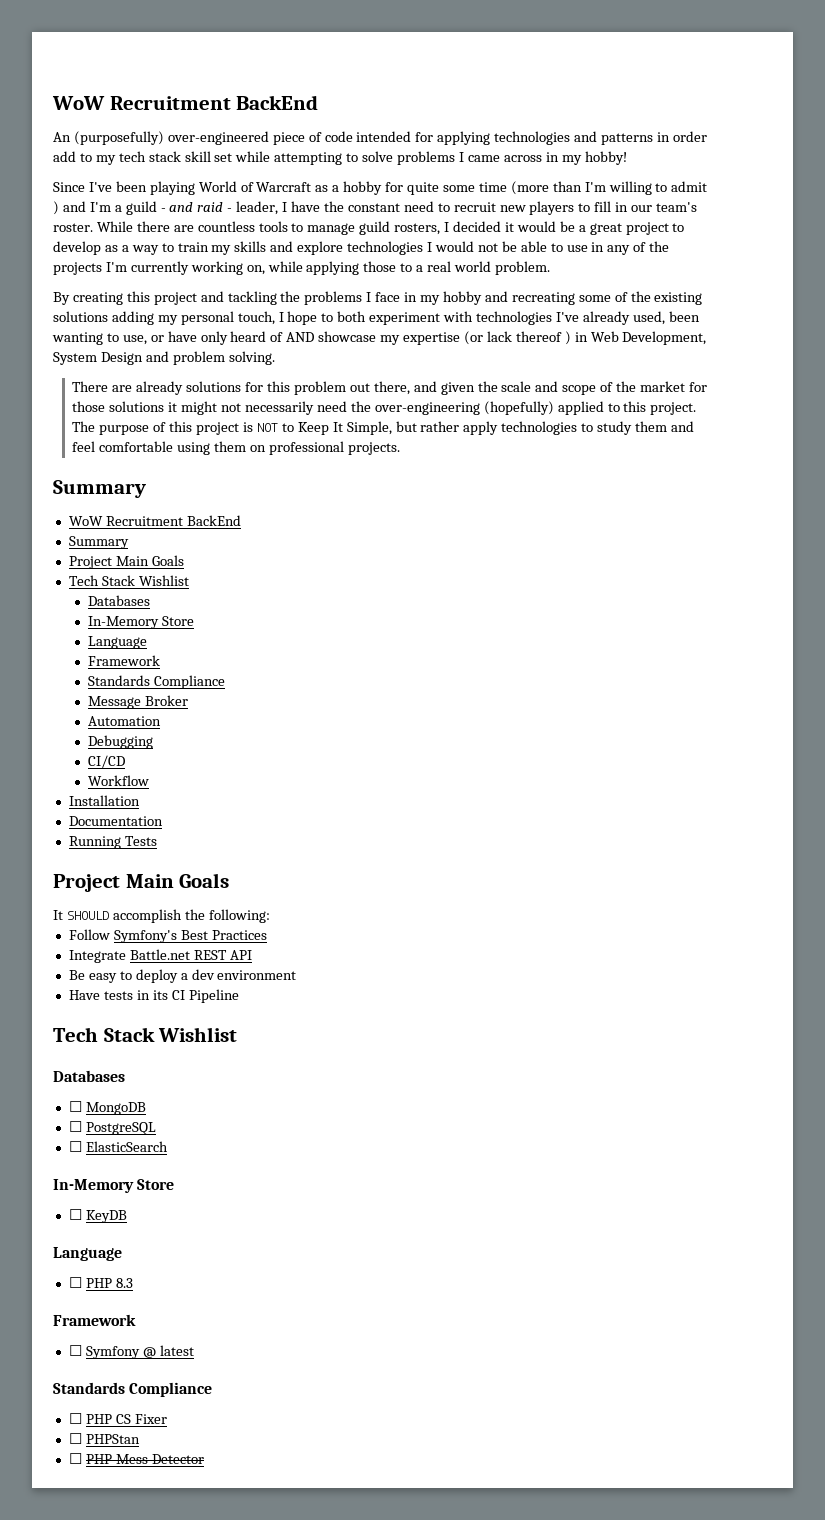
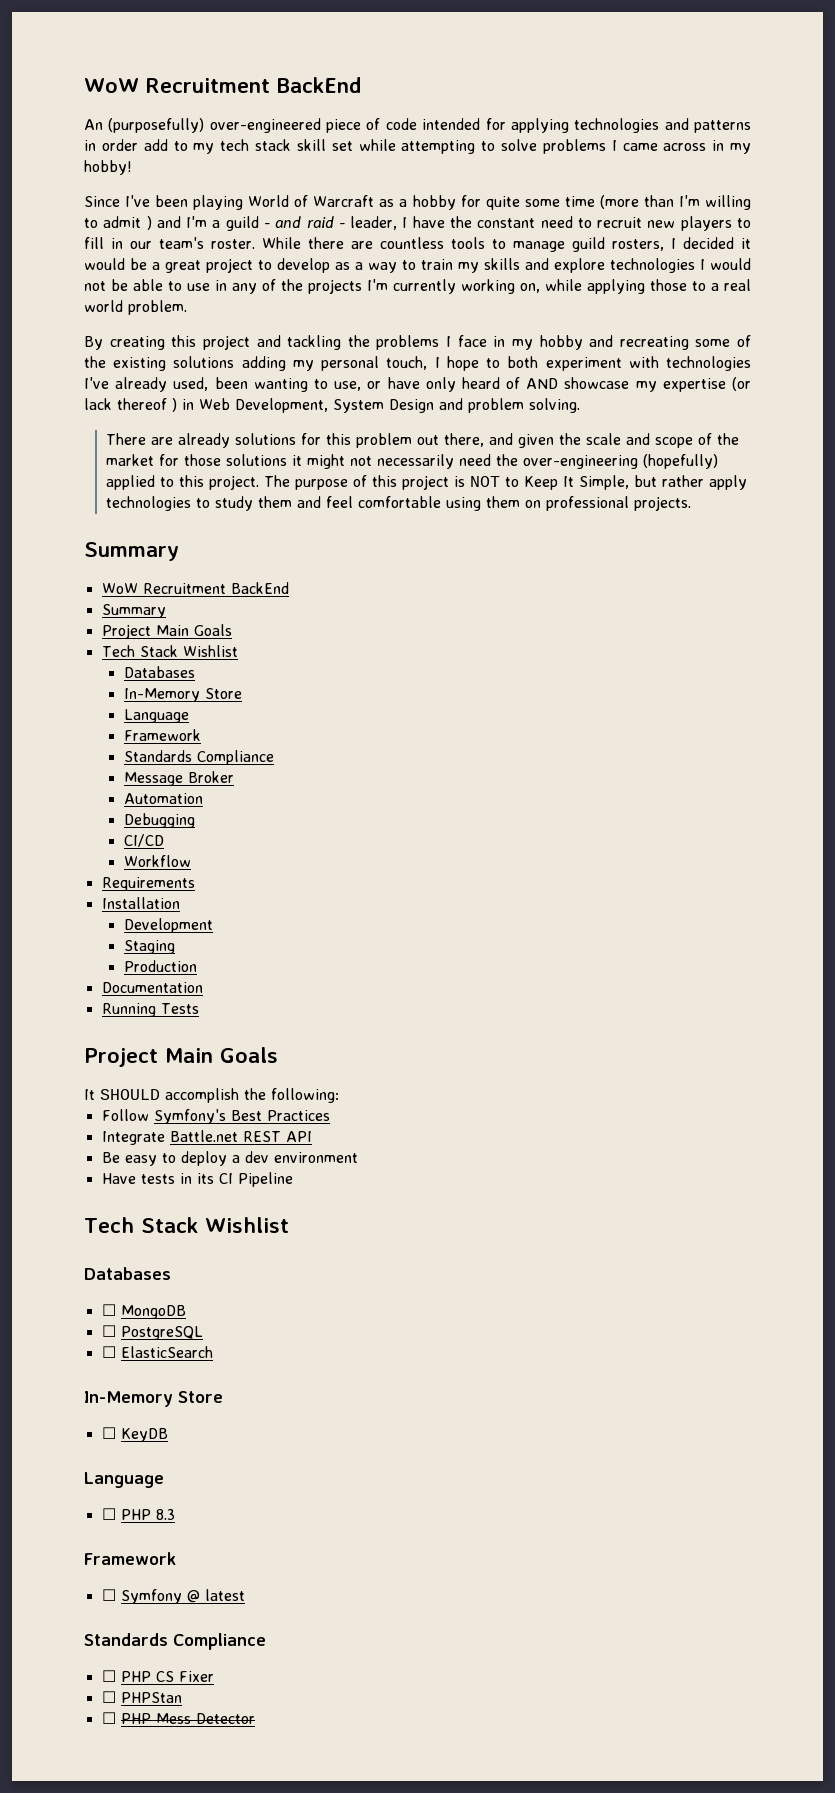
(150, 780) none -> [101,877,195,891] // Requirements
(140, 800) none -> [123,918,213,933] [123,940,175,954] [123,960,197,972] // Development // Staging // Production

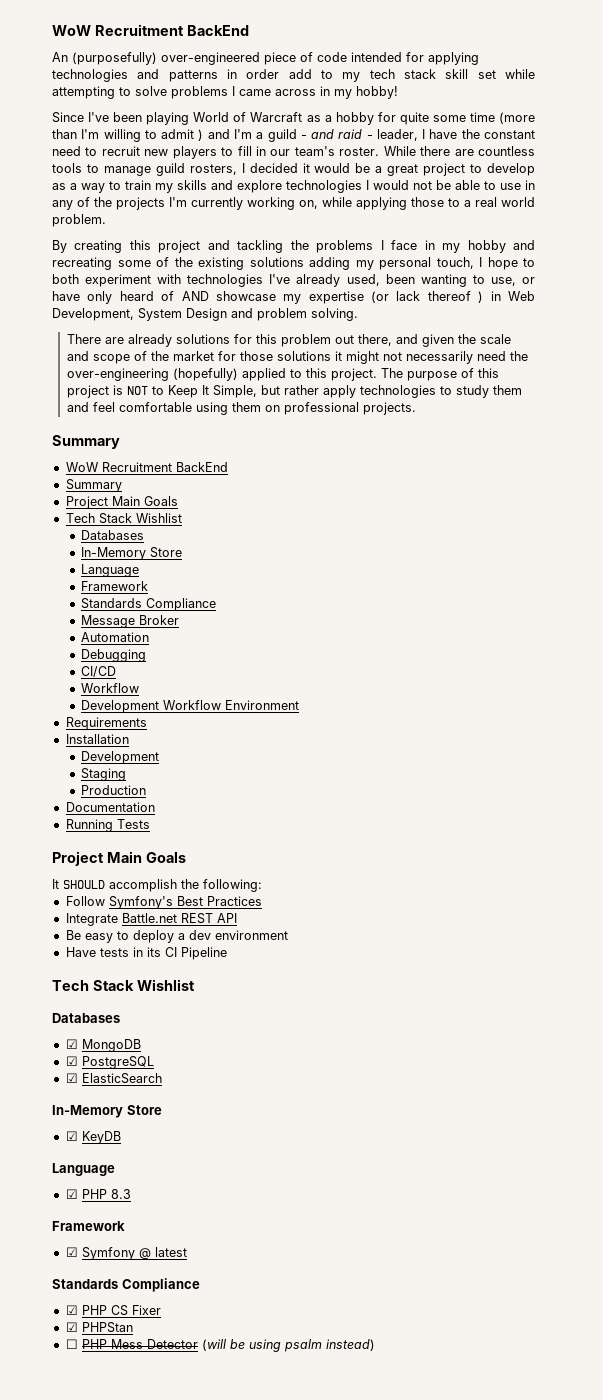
(191, 861) none -> [80,700,299,713] // Development Workflow Environment
[101,1304,116,1316] ☐ -> [65,1039,78,1049] ☑
[101,1325,116,1337] ☐ -> [65,1056,78,1066] ☑
[101,1346,116,1358] ☐ -> [65,1073,78,1083] ☑
[101,1427,116,1439] ☐ -> [65,1131,78,1141] ☑
[101,1508,116,1520] ☐ -> [65,1189,78,1199] ☑
[101,1589,116,1601] ☐ -> [65,1247,78,1257] ☑
[101,1670,116,1682] ☐ -> [65,1305,78,1315] ☑
[101,1691,116,1703] ☐ -> [65,1322,78,1332] ☑
(255, 1718) none -> [201,1339,375,1352] (will be using psalm instead)

